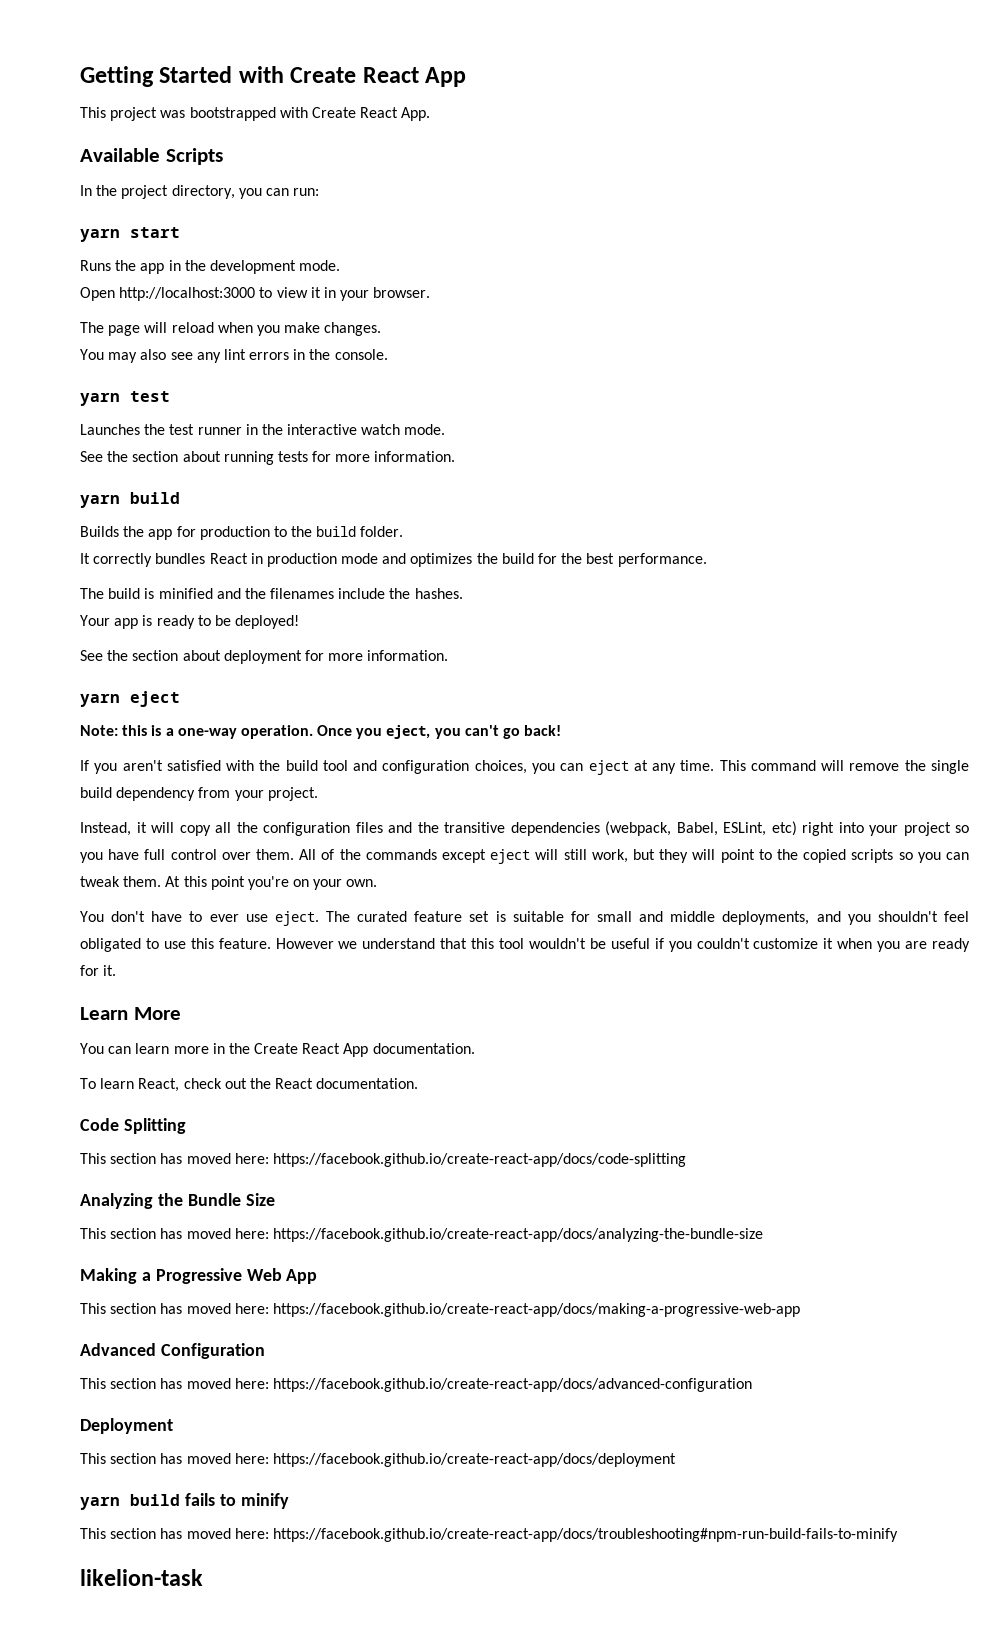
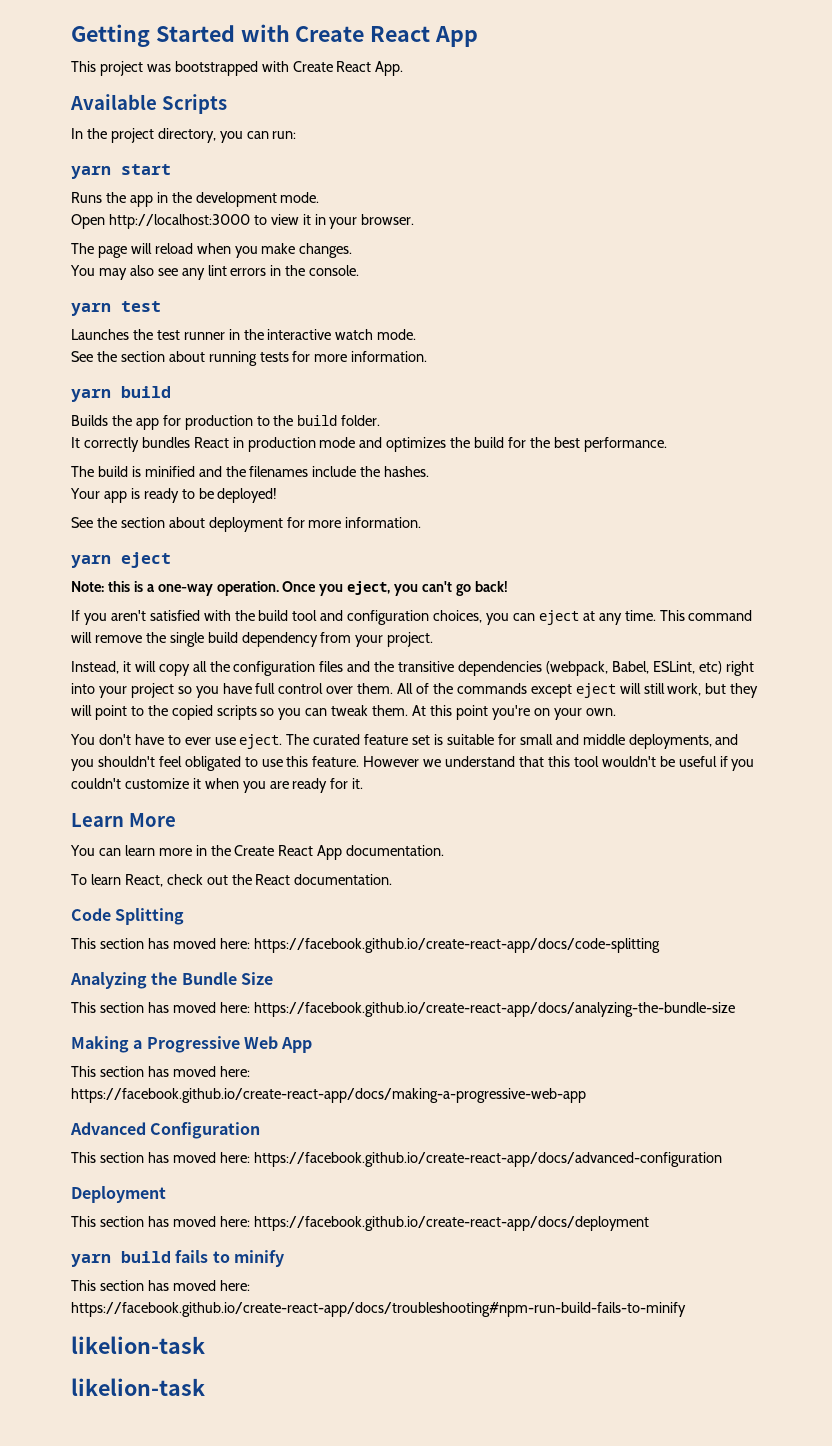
(203, 1577) none -> [71,1378,205,1396] // likelion-task

